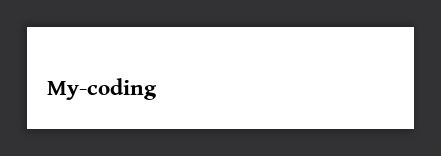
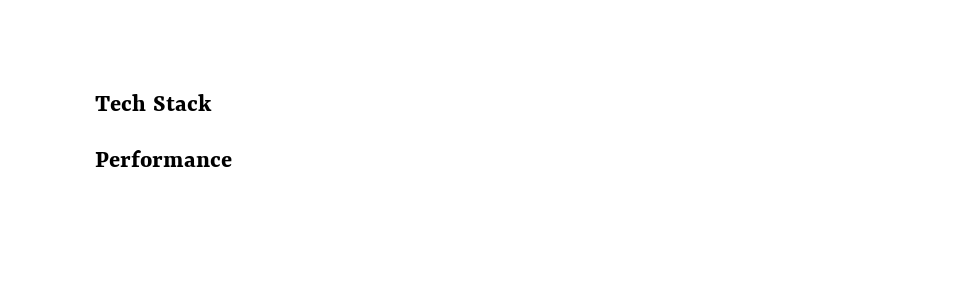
[47,78,157,100] My-coding -> [95,94,213,111] [95,150,232,167] Tech Stack // Performance

